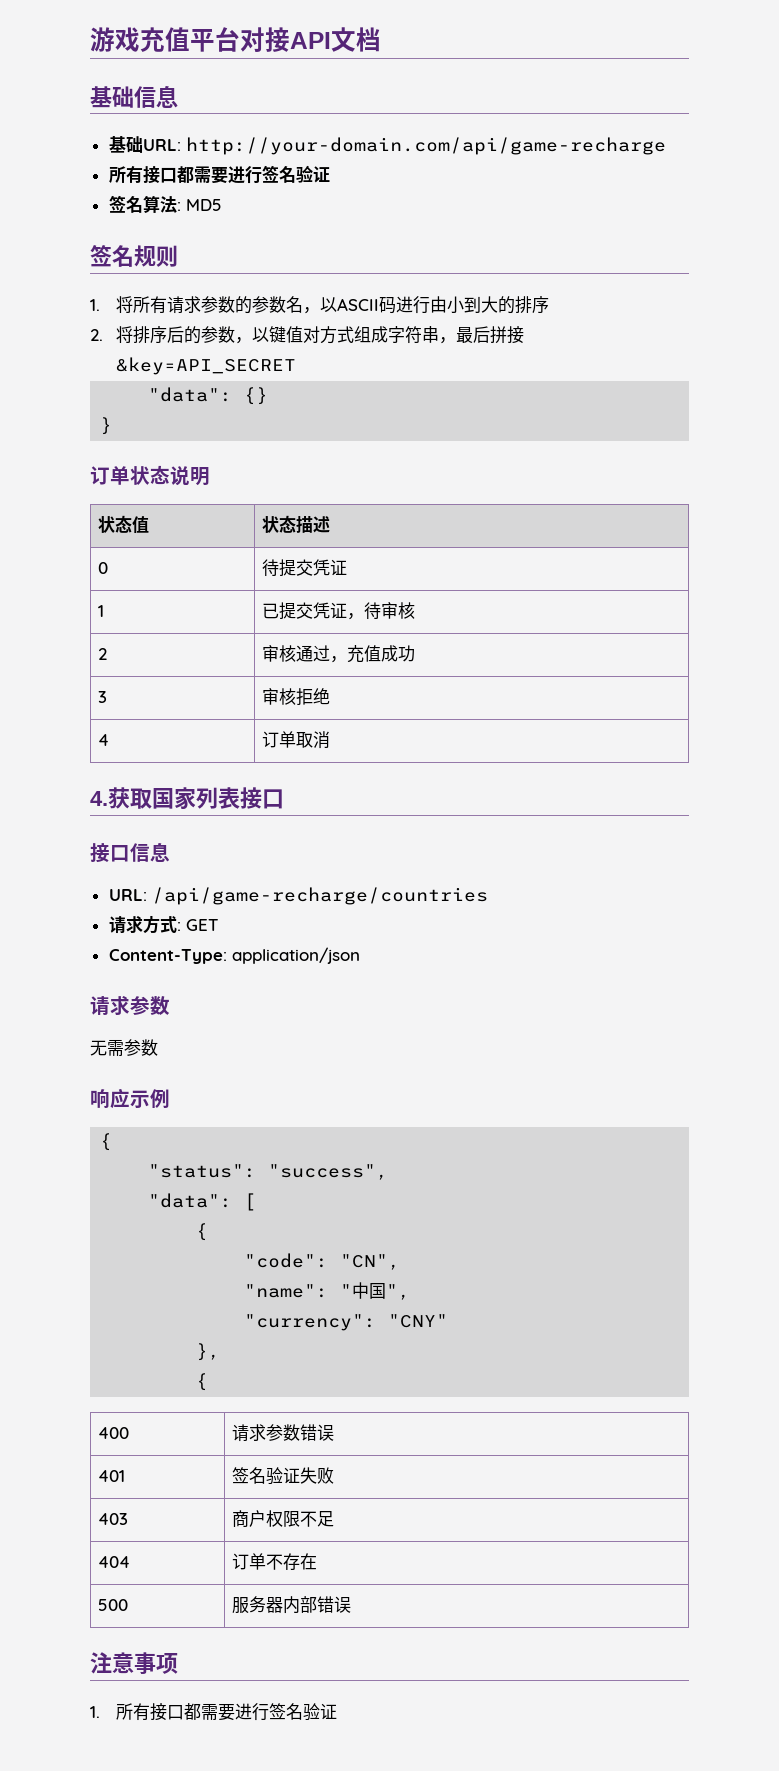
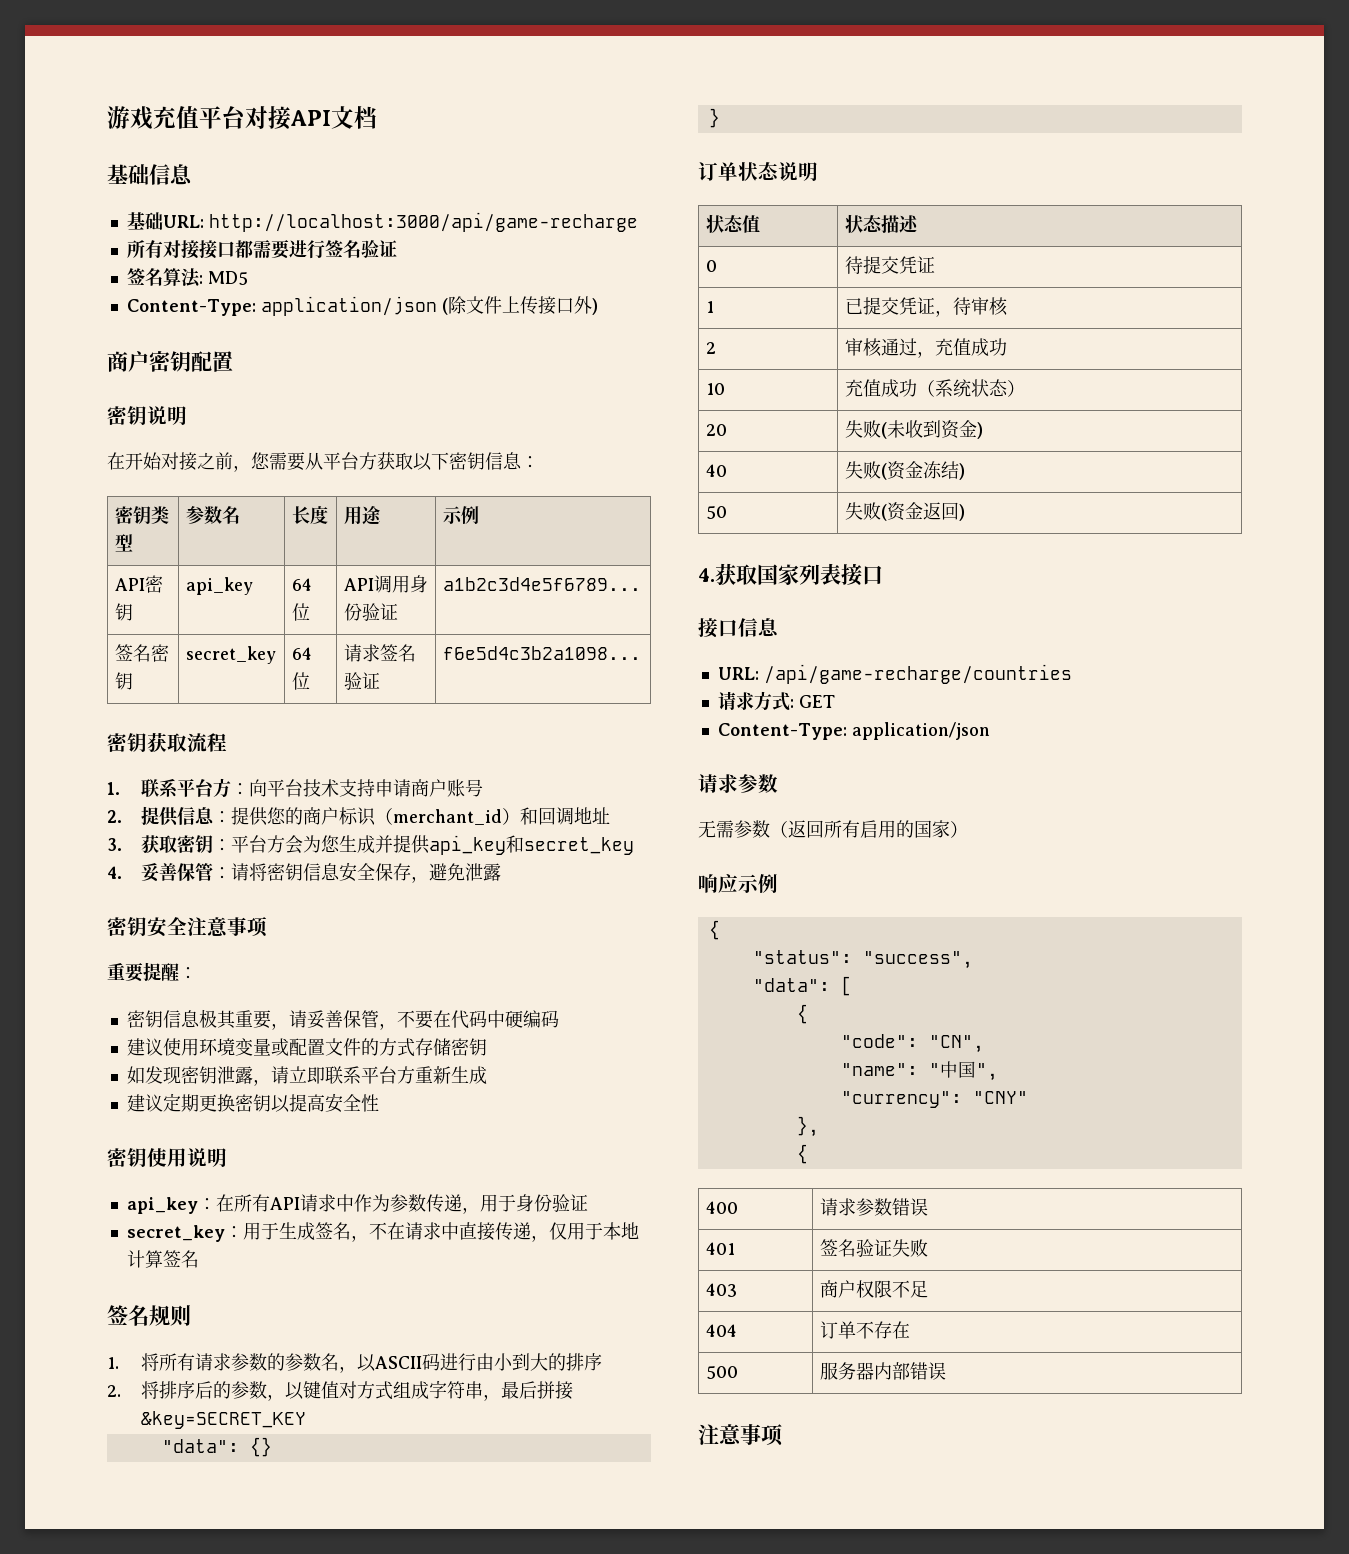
[185,137,666,155] [108,166,143,183] http://your-domain.com/api/game-recharge // 所有 -> [208,212,638,232] [126,240,199,259] http://localhost:3000/api/game-recharge // 所有对接
(222, 205) none -> [126,296,598,316] [107,351,233,372] [107,406,187,425] [107,452,539,472] [114,506,169,524] [114,534,133,552] [185,506,240,524] [291,506,328,525] [343,506,381,525] [442,506,479,524] [114,575,163,593] [114,603,133,621] [185,577,253,595] [291,578,312,591] [291,603,310,621] [343,575,428,593] [343,603,398,621] [442,577,641,591] [114,644,169,662] [114,672,133,690] [185,646,276,664] [291,647,312,660] [291,672,310,690] [343,644,416,662] [343,672,380,690] [442,646,641,660] [107,733,227,752] [107,778,483,798] [107,806,610,827] [107,835,634,855] [107,862,501,883] [107,917,268,937] [107,962,197,982] [126,1009,559,1030] [126,1038,487,1057] [126,1066,487,1086] [126,1093,379,1113] [107,1148,227,1167] [126,1194,588,1214] [126,1222,639,1242] [126,1250,199,1268] // Content-Type: application/json (除文件上传接口外) // 商户密钥配置 // 密钥说明 // 在开始对接之前，您需要从平台方获取以下密钥信息： // 密钥类型 | 参数名 | 长度 | 用途 | 示例 // API密钥 | api_key | 64位 | API调用身份验证 | a1b2c3d4e5f6789... // 签名密钥 | secret_key | 64位 | 请求签名验证 | f6e5d4c3b2a1098... // 密钥获取流程 // 1.联系平台方：向平台技术支持申请商户账号 // 2.提供信息：提供您的商户标识（merchant_id）和回调地址 // 3.获取密钥：平台方会为您生成并提供api_key和secret_key // 4.妥善保管：请将密钥信息安全保存，避免泄露 // 密钥安全注意事项 // 重要提醒： // 密钥信息极其重要，请妥善保管，不要在代码中硬编码 // 建议使用环境变量或配置文件的方式存储密钥 // 如发现密钥泄露，请立即联系平台方重新生成 // 建议定期更换密钥以提高安全性 // 密钥使用说明 // api_key：在所有API请求中作为参数传递，用于身份验证 // secret_key：用于生成签名，不在请求中直接传递，仅用于本地计算签名
[115,357,296,375] &key=API_SECRET -> [140,1411,306,1429] &key=SECRET_KEY
[98,691,108,703] [262,688,331,706] [98,734,110,746] [262,731,331,749] 3 | 审核拒绝 // 4 | 订单取消 -> [705,383,725,395] [844,379,1025,397] [705,424,727,436] [844,420,983,439] [705,464,727,477] [844,461,965,480] [705,506,727,519] [844,502,965,521] 10 | 充值成功（系统状态） // 20 | 失败(未收到资金) // 40 | 失败(资金冻结) // 50 | 失败(资金返回)
(158, 1047) none -> [770,820,968,838] （返回所有启用的国家）
[90,1703,337,1721] // 1.所有接口都需要进行签名验证 -> (783, 1435) none

